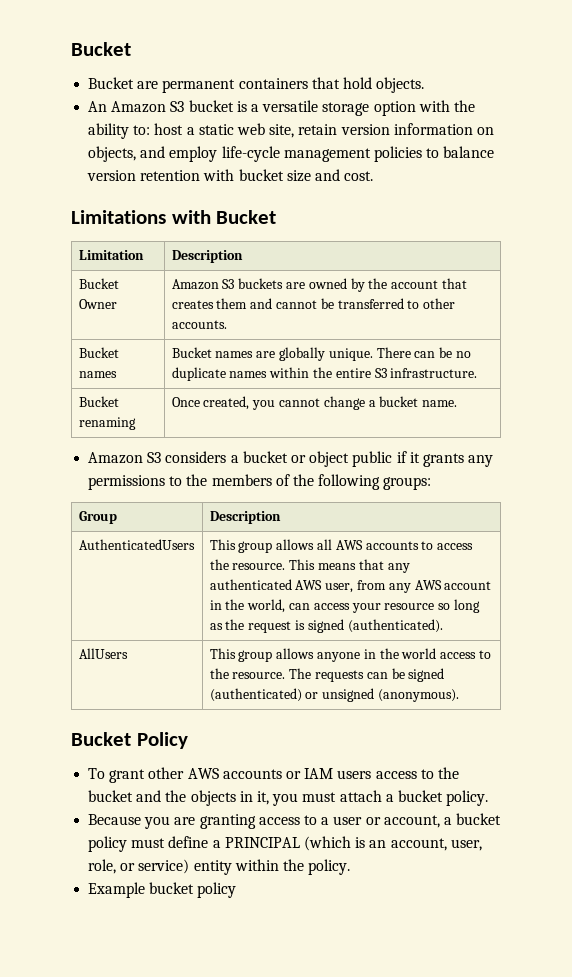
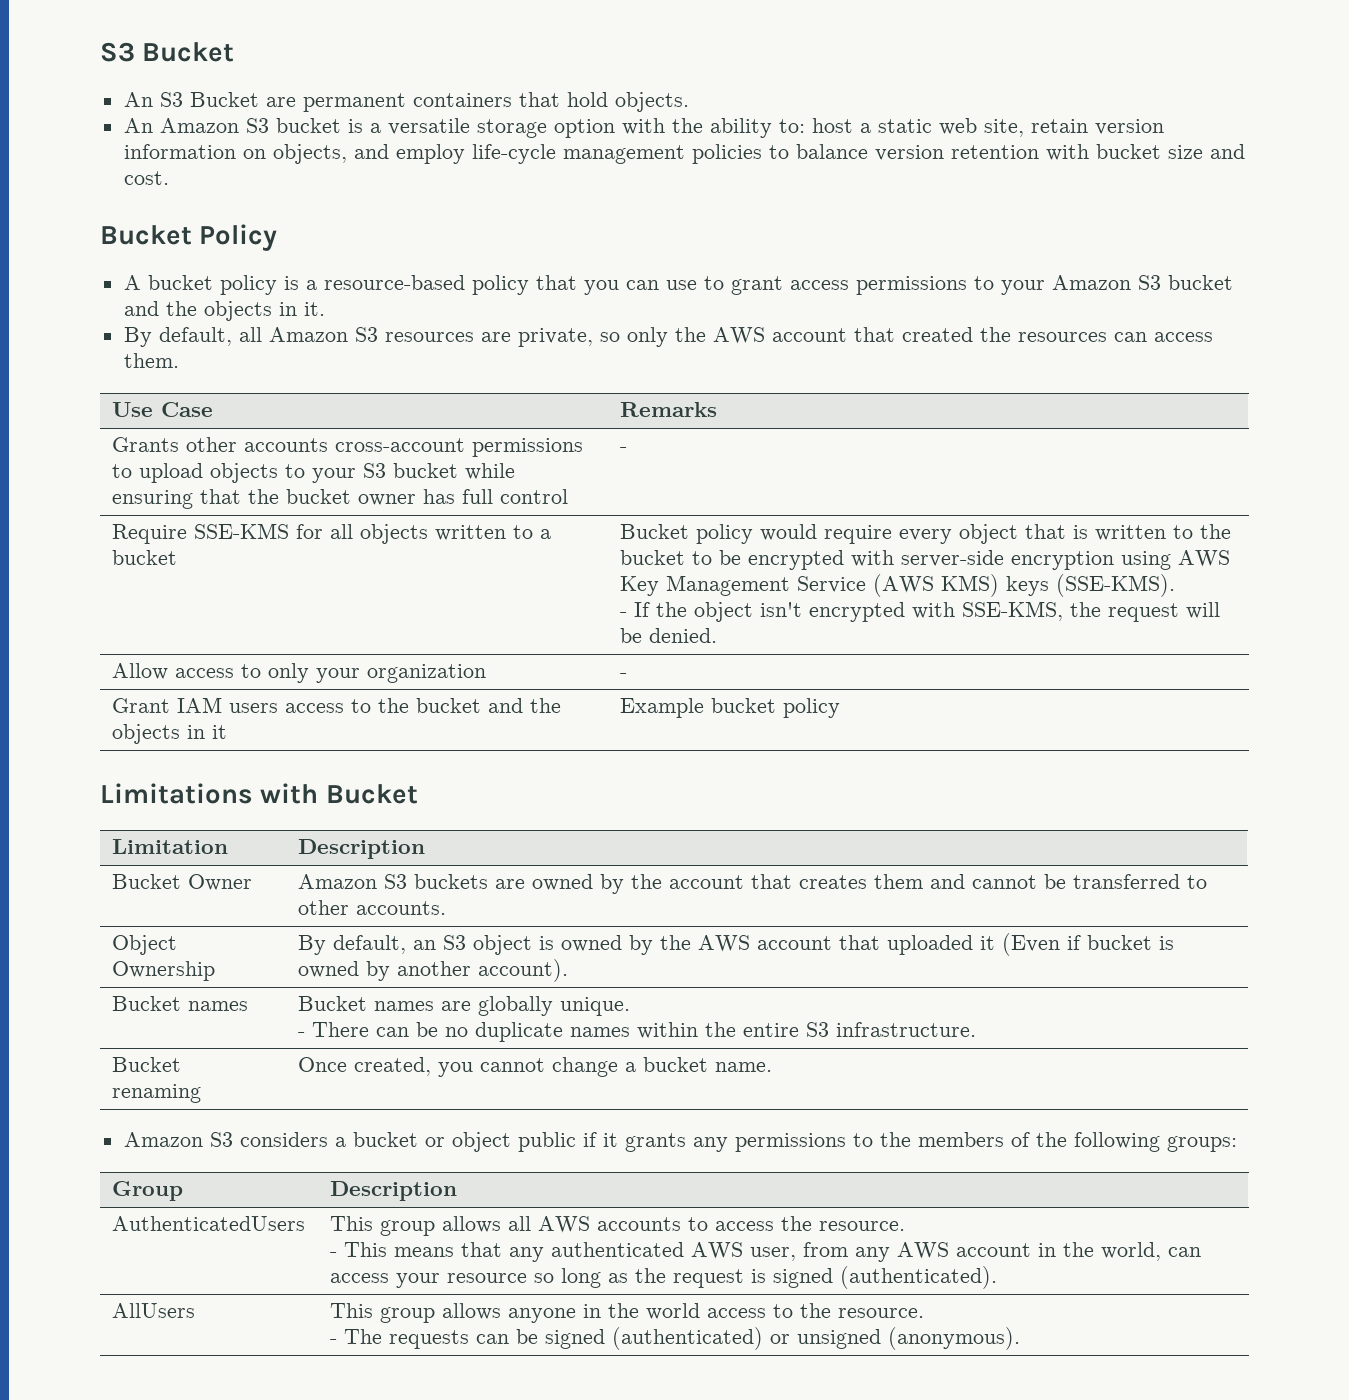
[71,42,131,56] Bucket // -> [100,42,235,62] [123,92,183,107] S3 Bucket // An S3
(374, 176) none -> [100,224,278,251] [123,275,1233,295] [123,301,325,321] [123,327,1213,347] [123,353,179,368] [112,402,214,417] [620,402,718,417] [112,437,584,457] [112,463,516,483] [112,489,569,509] [620,447,628,452] [112,523,552,544] [112,550,178,565] [620,524,1232,544] [620,550,1231,570] [620,574,1176,597] [620,601,1221,622] [620,628,718,643] [112,663,487,683] [620,673,628,678] [112,697,562,713] [112,724,228,744] [620,698,841,718] // Bucket Policy // A bucket policy is a resource-based policy that you can use to grant access permissions to your Amazon S3 bucket and the objects in it. // By default, all Amazon S3 resources are private, so only the AWS account that created the resources can access them. // Use Case | Remarks // Grants other accounts cross-account permissions to upload objects to your S3 bucket while ensuring that the bucket owner has full control | - // Require SSE-KMS for all objects written to a bucket | Bucket policy would require every object that is written to the bucket to be encrypted with server-side encryption using AWS Key Management Service (AWS KMS) keys (SSE-KMS). // - If the object isn't encrypted with SSE-KMS, the request will be denied. // Allow access to only your organization | - // Grant IAM users access to the bucket and the objects in it | Example bucket policy
(227, 324) none -> [112,935,178,955] [112,961,216,981] [298,933,1175,956] [298,959,569,982] // Object Ownership | By default, an S3 object is owned by the AWS account that uploaded it (Even if bucket is owned by another account).
(373, 354) none -> [298,1032,306,1037] // -
(286, 566) none -> [330,1252,338,1257] // -
(286, 675) none -> [330,1339,338,1344] // -
[71,732,188,749] [88,767,459,783] [88,790,489,806] [88,813,502,829] [88,836,482,852] [88,859,351,875] [88,882,237,898] // Bucket Policy // To grant other AWS accounts or IAM users access to the bucket and the objects in it, you must attach a bucket policy. // Because you are granting access to a user or account, a bucket policy must define a PRINCIPAL (which is an account, user, role, or service) entity within the policy. // Example bucket policy -> (1021, 1338) none

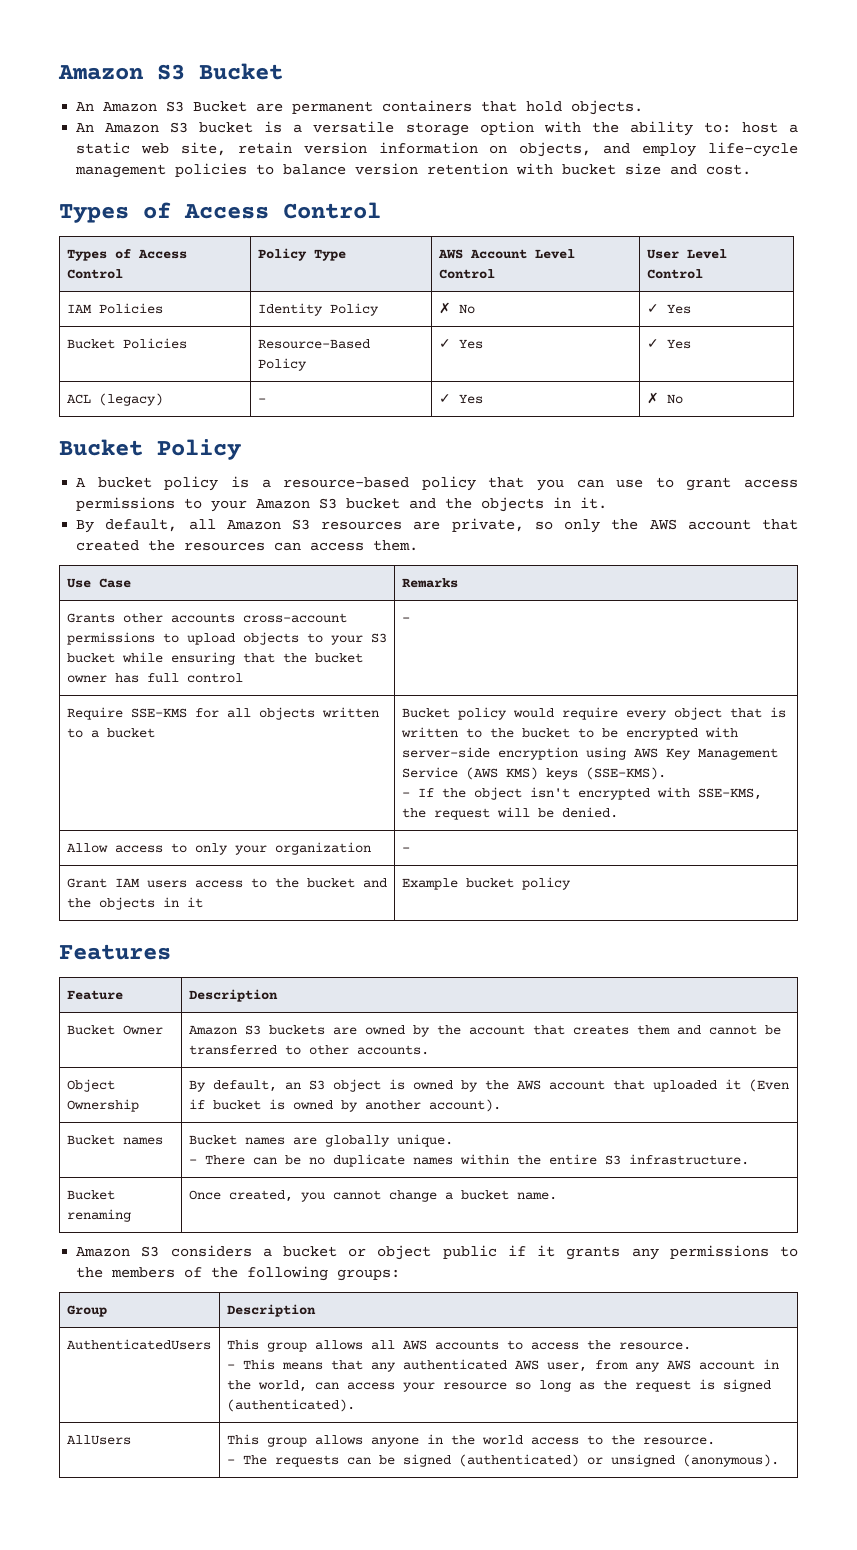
(100, 52) none -> [58,65,144,80] Amazon
(153, 99) none -> [103,102,158,112] Amazon
(169, 178) none -> [59,202,381,223] [66,249,187,261] [66,269,123,279] [257,248,346,261] [437,249,575,259] [438,269,495,279] [646,249,727,259] [646,269,703,279] [66,303,163,314] [257,303,379,316] [438,302,475,314] [646,304,691,314] [66,338,187,349] [257,339,370,349] [257,358,307,371] [438,339,483,349] [646,339,691,349] [66,393,163,406] [257,398,266,403] [438,394,483,404] [646,392,683,404] // Types of Access Control // Types of Access Control | Policy Type | AWS Account Level Control | User Level Control // IAM Policies | Identity Policy | ✗ No | ✓ Yes // Bucket Policies | Resource-Based Policy | ✓ Yes | ✓ Yes // ACL (legacy) | - | ✓ Yes | ✗ No
[100,783,418,804] [112,839,229,854] Limitations with Bucket // Limitation -> [59,944,171,960] [66,990,123,1000] Features // Feature

